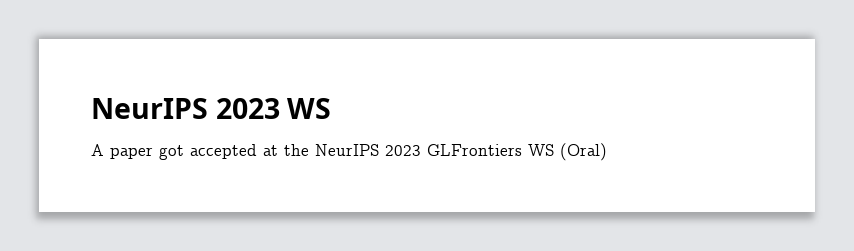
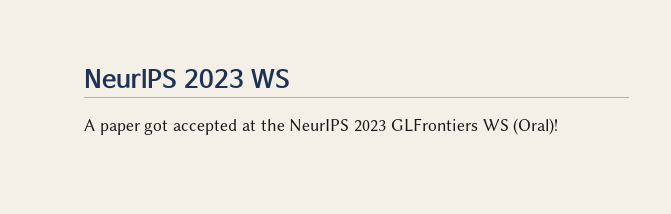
[560,143,607,161] (Oral) -> [513,118,559,135] (Oral)!

